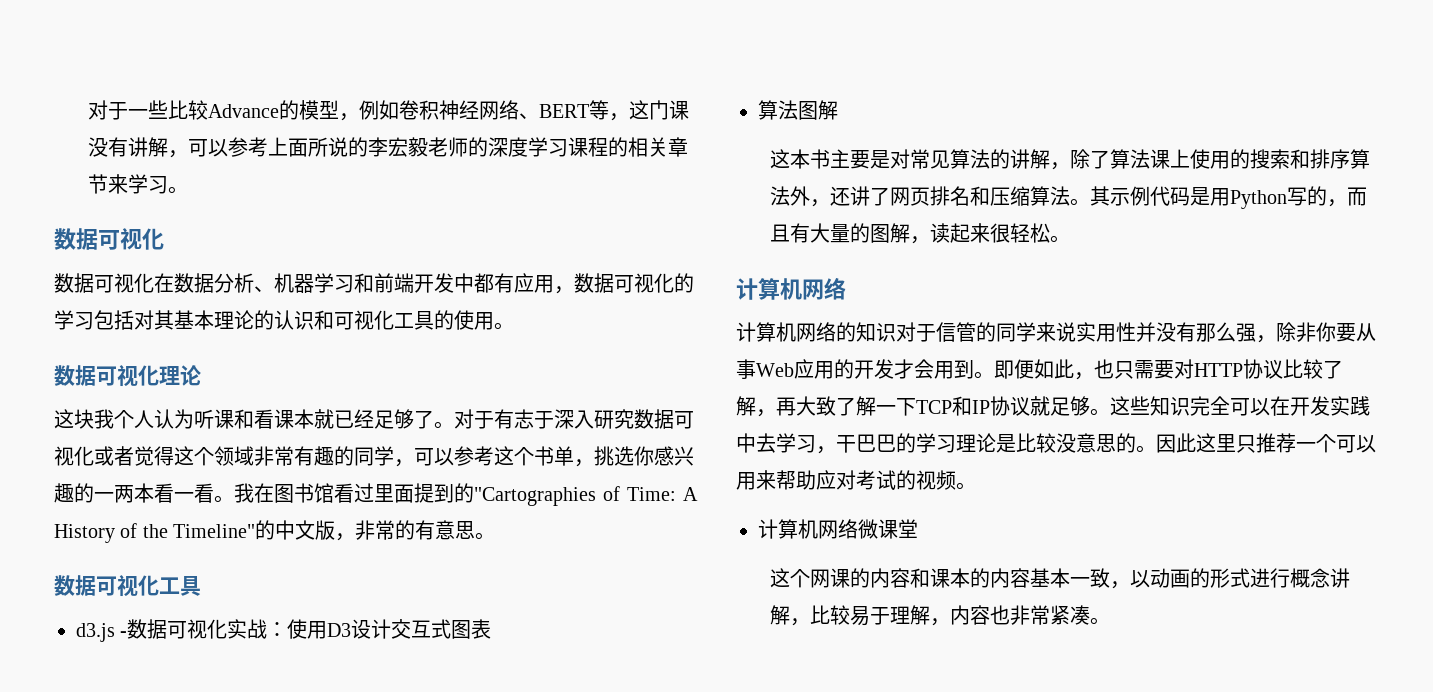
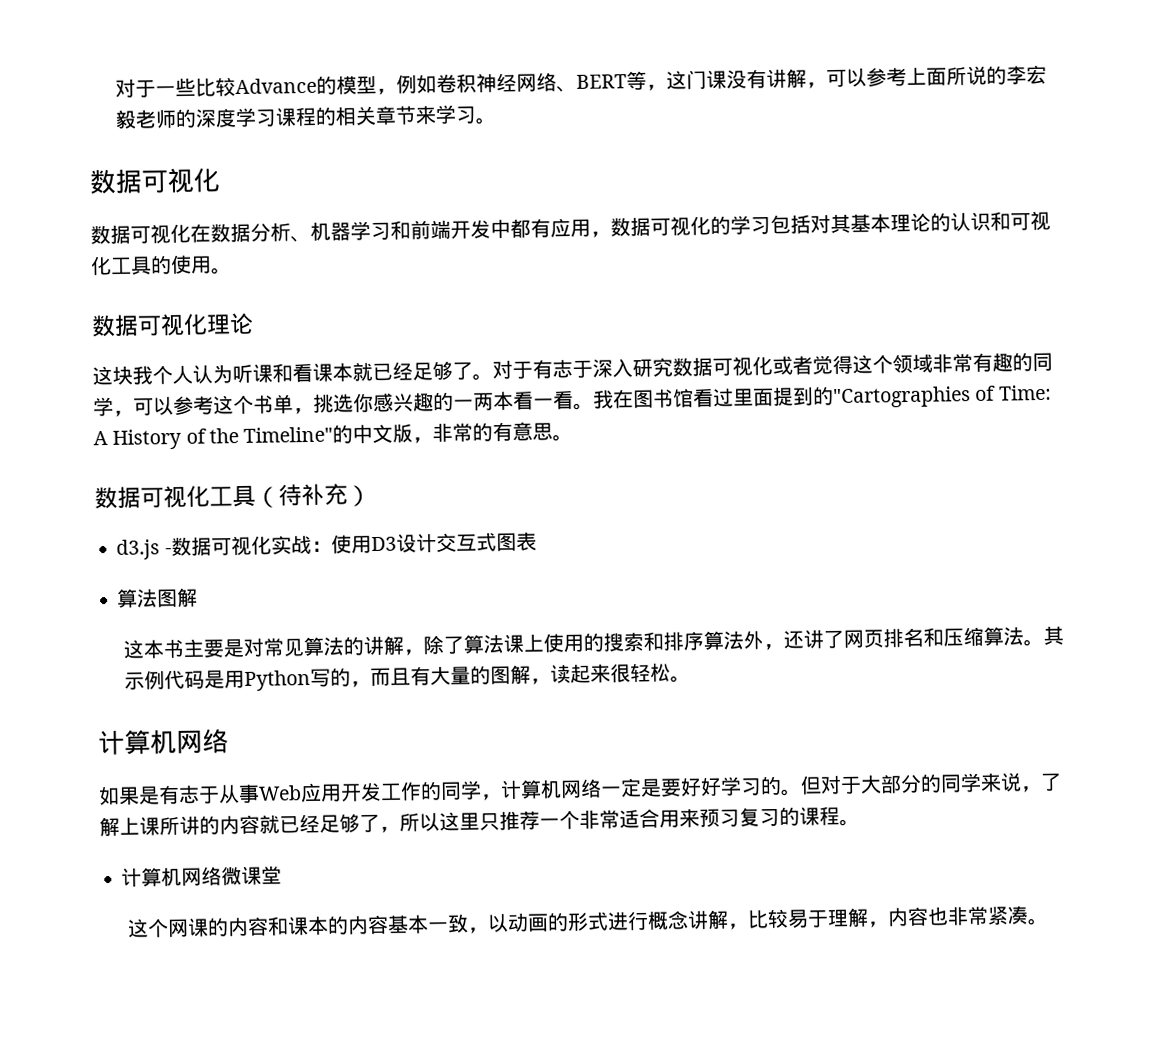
(201, 586) none -> [255,483,371,508] （待补充）
[736,322,1376,343] [736,359,1343,380] [736,396,1370,417] [736,433,1376,454] [736,470,956,490] 计算机网络的知识对于信管的同学来说实用性并没有那么强，除非你要从事Web应用的开发才会用到。即便如此，也只需要对HTTP协议比较了解，再大致了解一下TCP和IP协议就足够。这些知识完全可以在开发实践中去学习，干巴巴的学习理论是比较没意思的。因此这里只推荐一个可以用来帮助应对考试的视频 -> [98,772,1062,806] [99,806,840,837] 如果是有志于从事Web应用开发工作的同学，计算机网络一定是要好好学习的。但对于大部分的同学来说，了解上课所讲的内容就已经足够了，所以这里只推荐一个非常适合用来预习复习的课程

